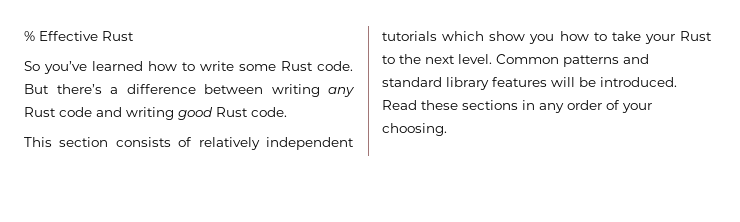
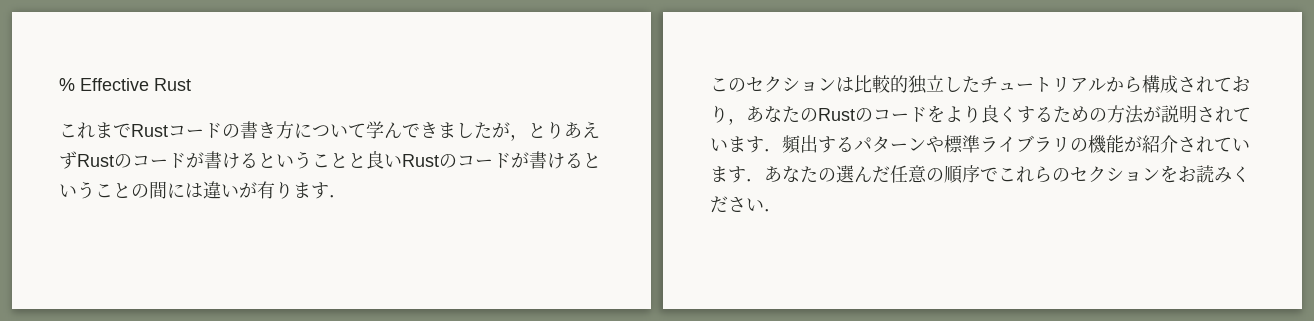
[24,61,353,74] [24,84,355,97] [24,107,287,120] [24,137,354,150] [382,31,712,44] [382,54,649,67] [382,77,677,90] [382,100,652,113] [382,123,447,136] So you’ve learned how to write some Rust code. But there’s a difference between writing any Rust code and writing good Rust code. // This section consists of relatively independent tutorials which show you how to take your Rust to the next level. Common patterns and standard library features will be introduced. Read these sections in any order of your choosing. -> [59,121,600,141] [59,151,601,169] [59,181,347,199] [710,75,1250,94] [710,105,1251,125] [710,135,1250,154] [710,165,1250,184] [710,196,782,213] これまでRustコードの書き方について学んできましたが，とりあえずRustのコードが書けるということと良いRustのコードが書けるということの間には違いが有ります． // このセクションは比較的独立したチュートリアルから構成されており，あなたのRustのコードをより良くするための方法が説明されています．頻出するパターンや標準ライブラリの機能が紹介されています．あなたの選んだ任意の順序でこれらのセクションをお読みください．

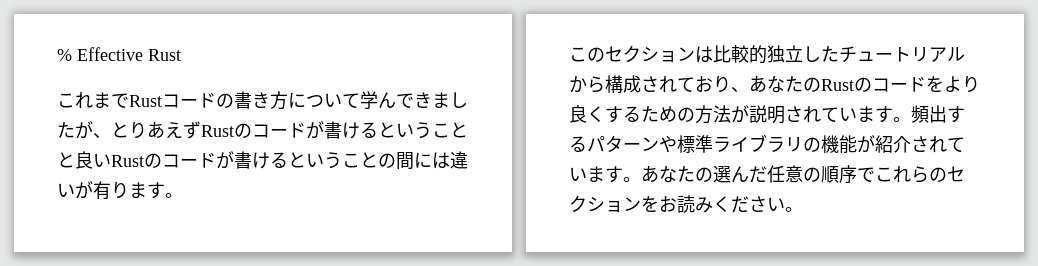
[510,134,528,141] ， -> [93,133,111,139] 、
[329,195,347,198] ． -> [165,193,183,198] 。
[728,118,746,125] ， -> [731,87,749,93] 、
[764,149,782,152] ． -> [893,117,911,122] 。
[746,179,764,182] ． -> [623,177,641,182] 。
[764,209,782,212] ． -> [785,207,803,212] 。

